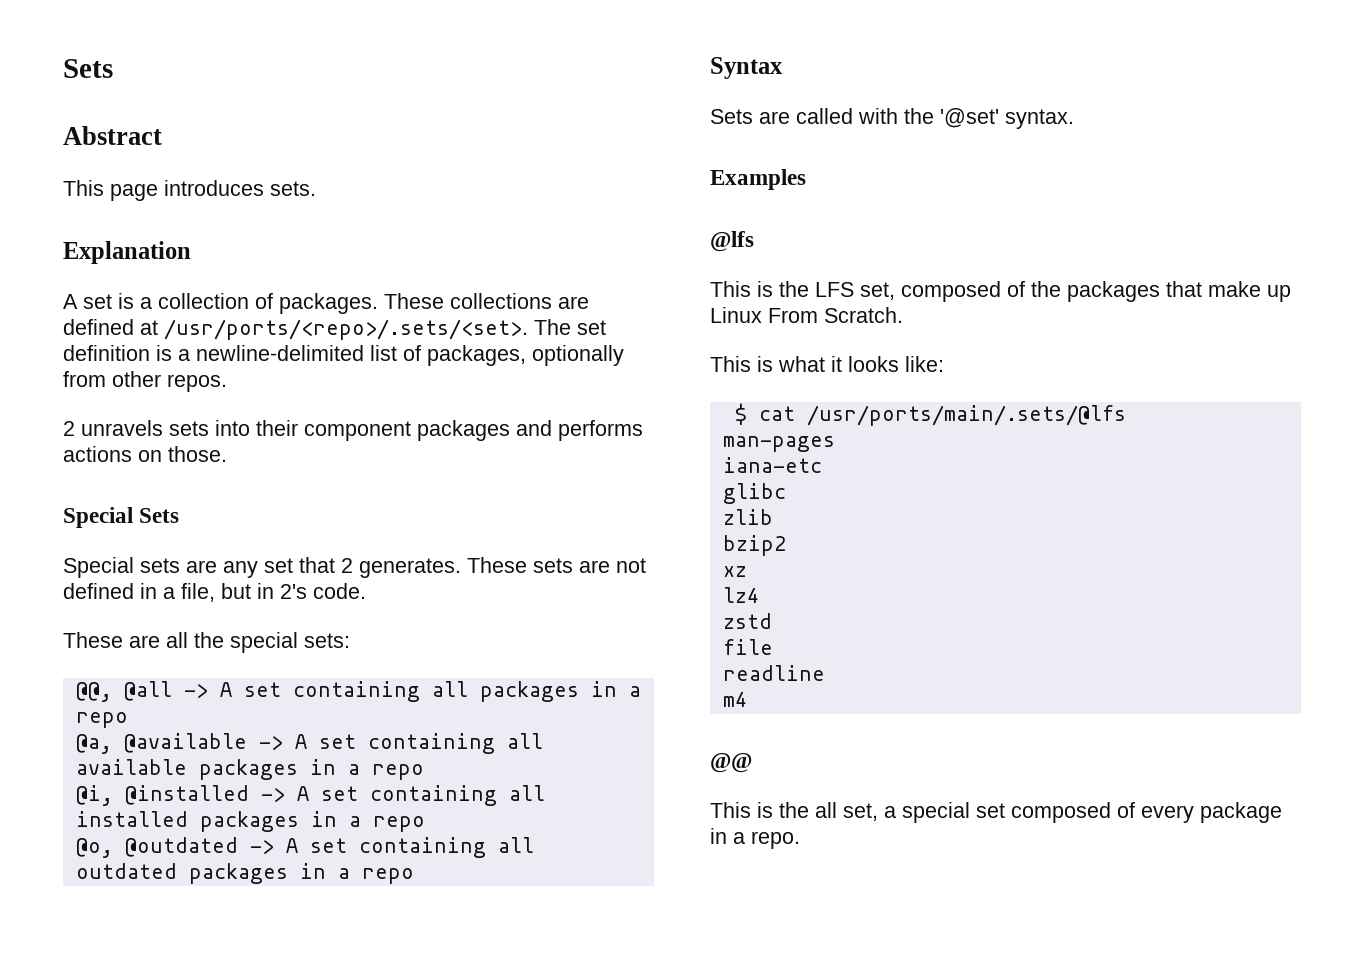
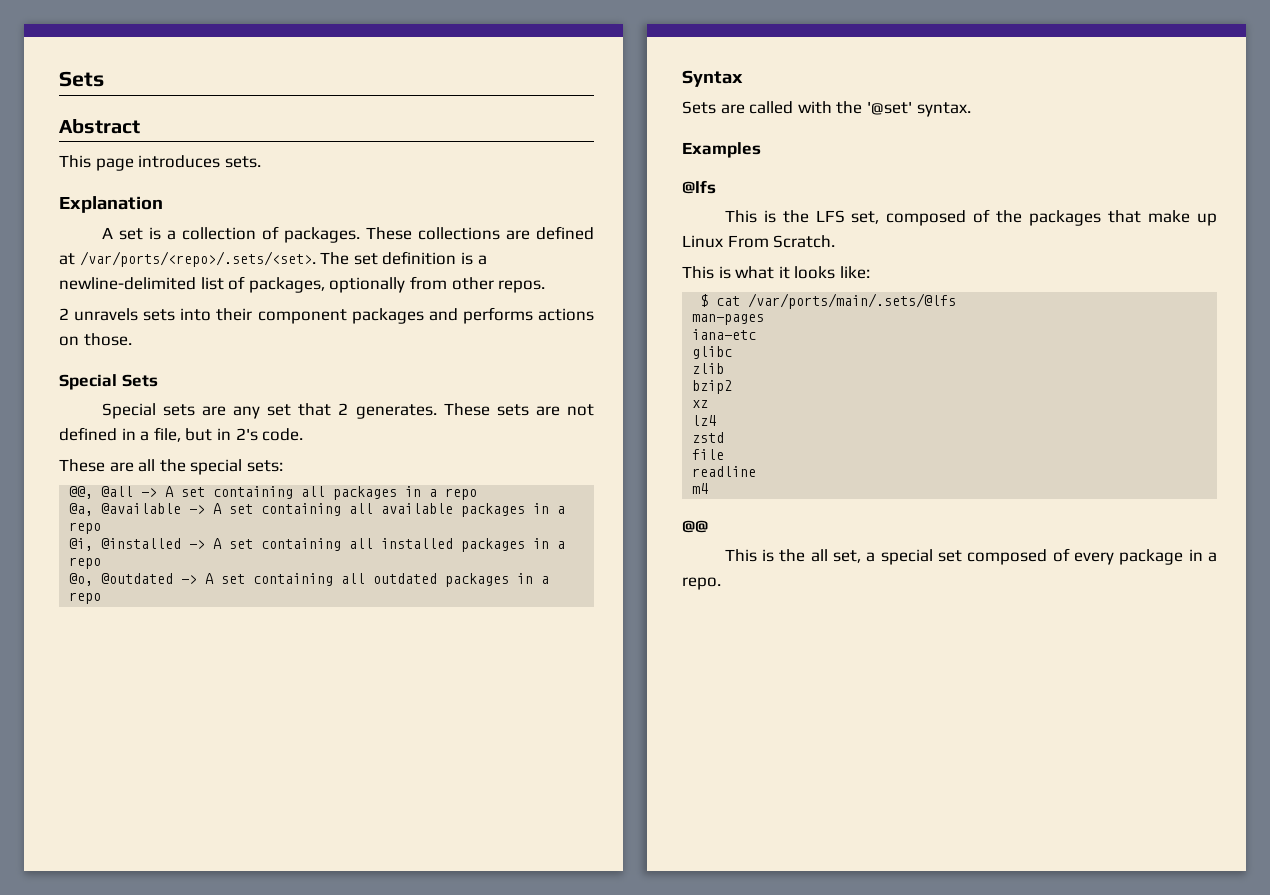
[164,319,528,340] /usr/ports/<repo>/.sets/<set>. -> [79,251,316,267] /var/ports/<repo>/.sets/<set>.
[806,405,1126,426] /usr/ports/main/.sets/@lfs -> [748,293,957,309] /var/ports/main/.sets/@lfs

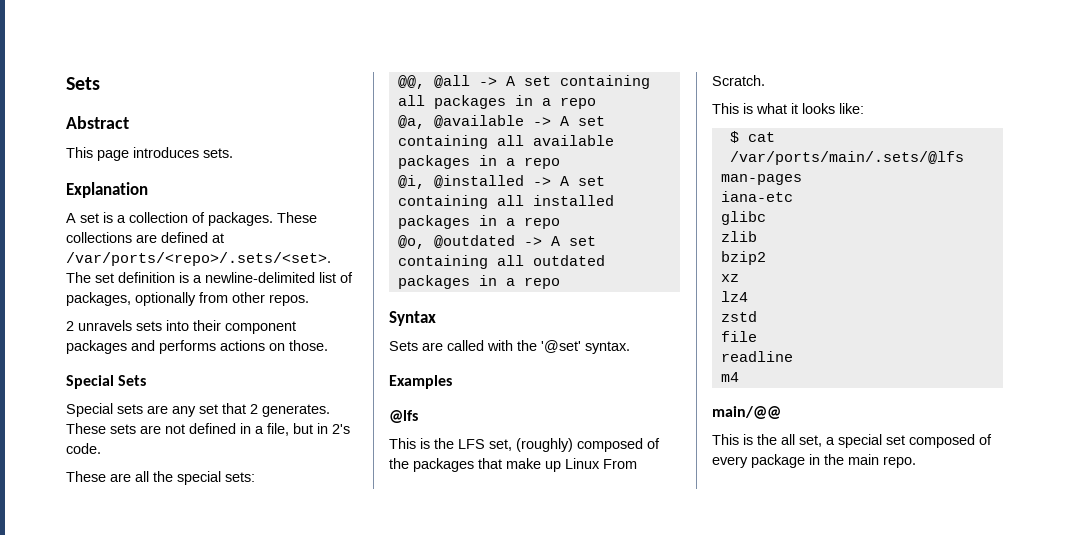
(880, 217) none -> [516,438,573,452] (roughly)
[682,520,708,533] @@ -> [712,406,781,419] main/@@
[1208,552,1217,562] a -> [824,454,879,465] the main

